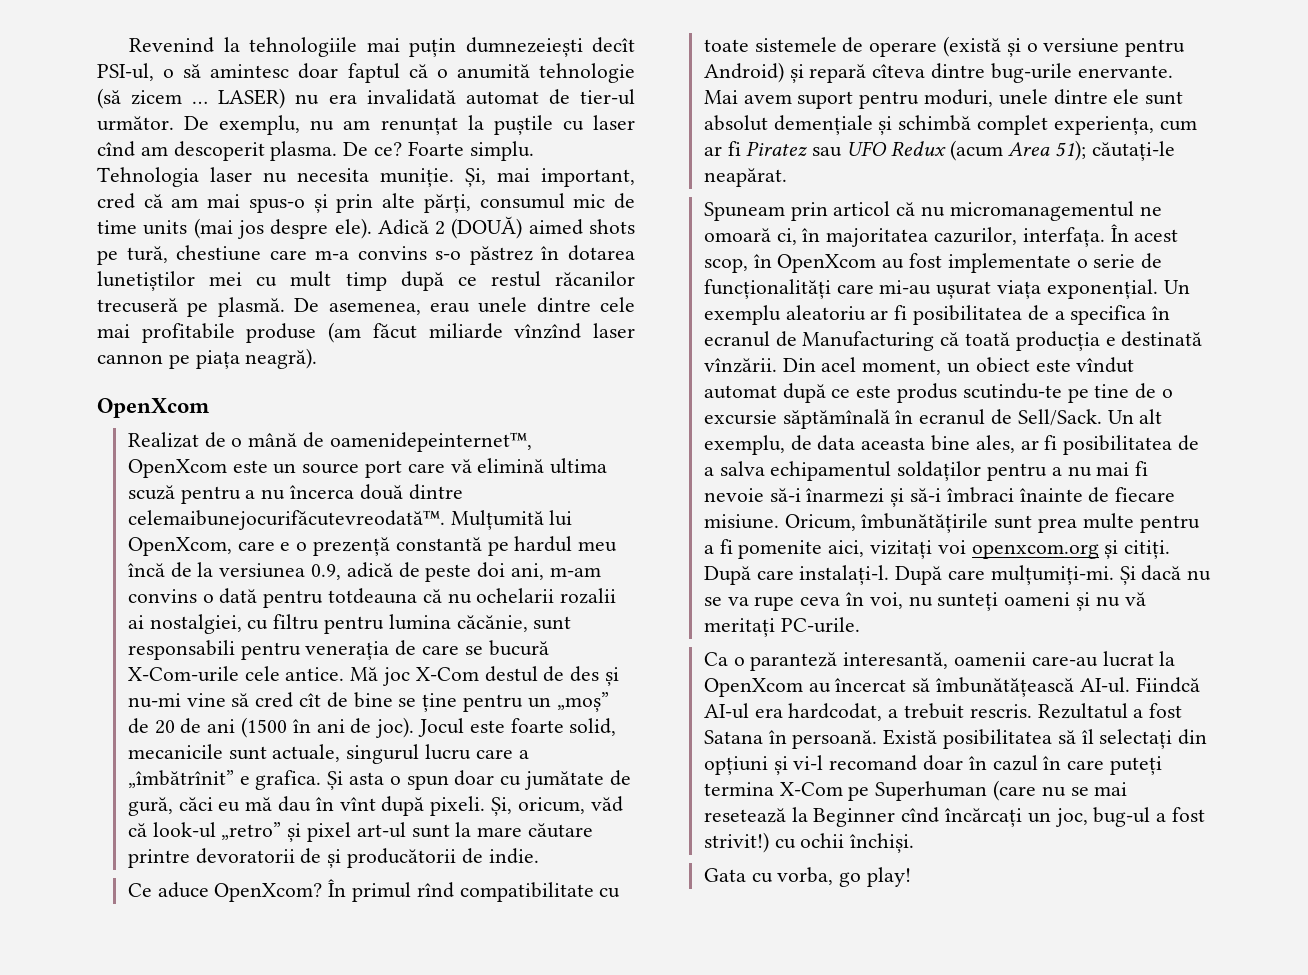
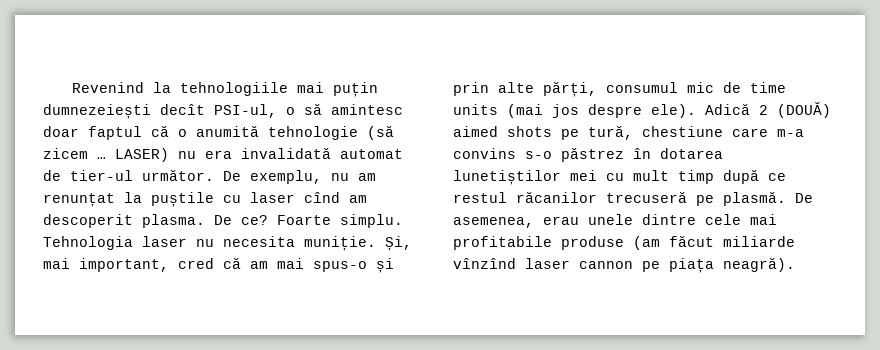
[97,398,210,418] [127,432,532,452] [127,458,608,478] [127,484,463,504] [127,510,573,530] [127,536,618,556] [126,562,601,582] [127,588,617,608] [127,614,572,634] [127,640,549,660] [127,666,620,686] [127,692,609,712] [127,717,617,738] [127,744,529,764] [127,770,631,790] [127,796,623,816] [127,822,594,842] [127,848,539,868] [127,879,621,902] [703,36,1186,57] [703,62,1173,83] [703,89,1184,109] [703,115,1197,135] [703,140,1176,161] [703,168,787,187] [703,201,1162,221] [703,224,1179,247] [703,253,1163,273] [703,279,1190,299] [703,305,1171,325] [703,331,1203,351] [703,357,1135,375] [703,383,1174,403] [703,409,1163,429] [703,435,1200,455] [703,461,1149,481] [703,487,1176,507] [703,513,1200,533] [703,539,1171,559] [703,565,1212,585] [703,592,1146,611] [703,617,860,637] [703,651,1176,671] [703,677,1200,697] [703,703,1183,721] [703,729,1208,749] [703,755,1163,775] [703,780,1128,801] [703,807,1206,827] [703,832,915,853] [703,867,912,887] // OpenXcom // Realizat de o mână de oamenidepeinternet™, OpenXcom este un source port care vă elimină ultima scuză pentru a nu încerca două dintre celemaibunejocurifăcutevreodată™. Mulțumită lui OpenXcom, care e o prezență constantă pe hardul meu încă de la versiunea 0.9, adică de peste doi ani, m-am convins o dată pentru totdeauna că nu ochelarii rozalii ai nostalgiei, cu filtru pentru lumina căcănie, sunt responsabili pentru venerația de care se bucură X-Com-urile cele antice. Mă joc X-Com destul de des și nu-mi vine să cred cît de bine se ține pentru un „moș” de 20 de ani (1500 în ani de joc). Jocul este foarte solid, mecanicile sunt actuale, singurul lucru care a „îmbătrînit” e grafica. Și asta o spun doar cu jumătate de gură, căci eu mă dau în vînt după pixeli. Și, oricum, văd că look-ul „retro” și pixel art-ul sunt la mare căutare printre devoratorii de și producătorii de indie. // Ce aduce OpenXcom? În primul rînd compatibilitate cu toate sistemele de operare (există și o versiune pentru Android) și repară cîteva dintre bug-urile enervante. Mai avem suport pentru moduri, unele dintre ele sunt absolut demențiale și schimbă complet experiența, cum ar fi Piratez sau UFO Redux (acum Area 51); căutați-le neapărat. // Spuneam prin articol că nu micromanagementul ne omoară ci, în majoritatea cazurilor, interfața. În acest scop, în OpenXcom au fost implementate o serie de funcționalități care mi-au ușurat viața exponențial. Un exemplu aleatoriu ar fi posibilitatea de a specifica în ecranul de Manufacturing că toată producția e destinată vînzării. Din acel moment, un obiect este vîndut automat după ce este produs scutindu-te pe tine de o excursie săptămînală în ecranul de Sell/Sack. Un alt exemplu, de data aceasta bine ales, ar fi posibilitatea de a salva echipamentul soldaților pentru a nu mai fi nevoie să-i înarmezi și să-i îmbraci înainte de fiecare misiune. Oricum, îmbunătățirile sunt prea multe pentru a fi pomenite aici, vizitați voi openxcom.org și citiți. După care instalați-l. După care mulțumiți-mi. Și dacă nu se va rupe ceva în voi, nu sunteți oameni și nu vă meritați PC-urile. // Ca o paranteză interesantă, oamenii care-au lucrat la OpenXcom au încercat să îmbunătățească AI-ul. Fiindcă AI-ul era hardcodat, a trebuit rescris. Rezultatul a fost Satana în persoană. Există posibilitatea să îl selectați din opțiuni și vi-l recomand doar în cazul în care puteți termina X-Com pe Superhuman (care nu se mai resetează la Beginner cînd încărcați un joc, bug-ul a fost strivit!) cu ochii închiși. // Gata cu vorba, go play! -> (795, 264) none

